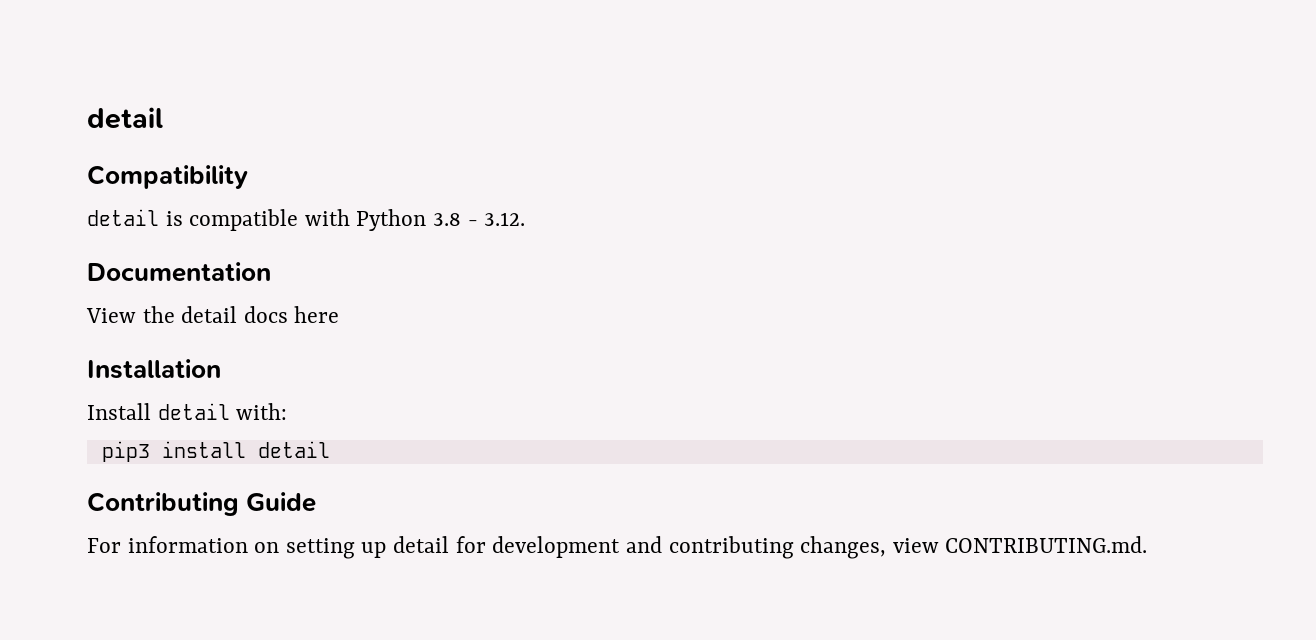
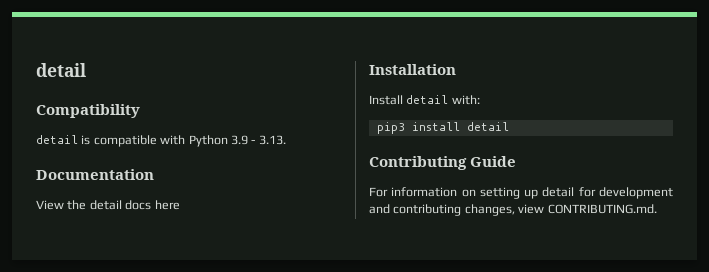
[433,212,526,226] 3.8 - 3.12. -> [230,135,286,145] 3.9 - 3.13.

